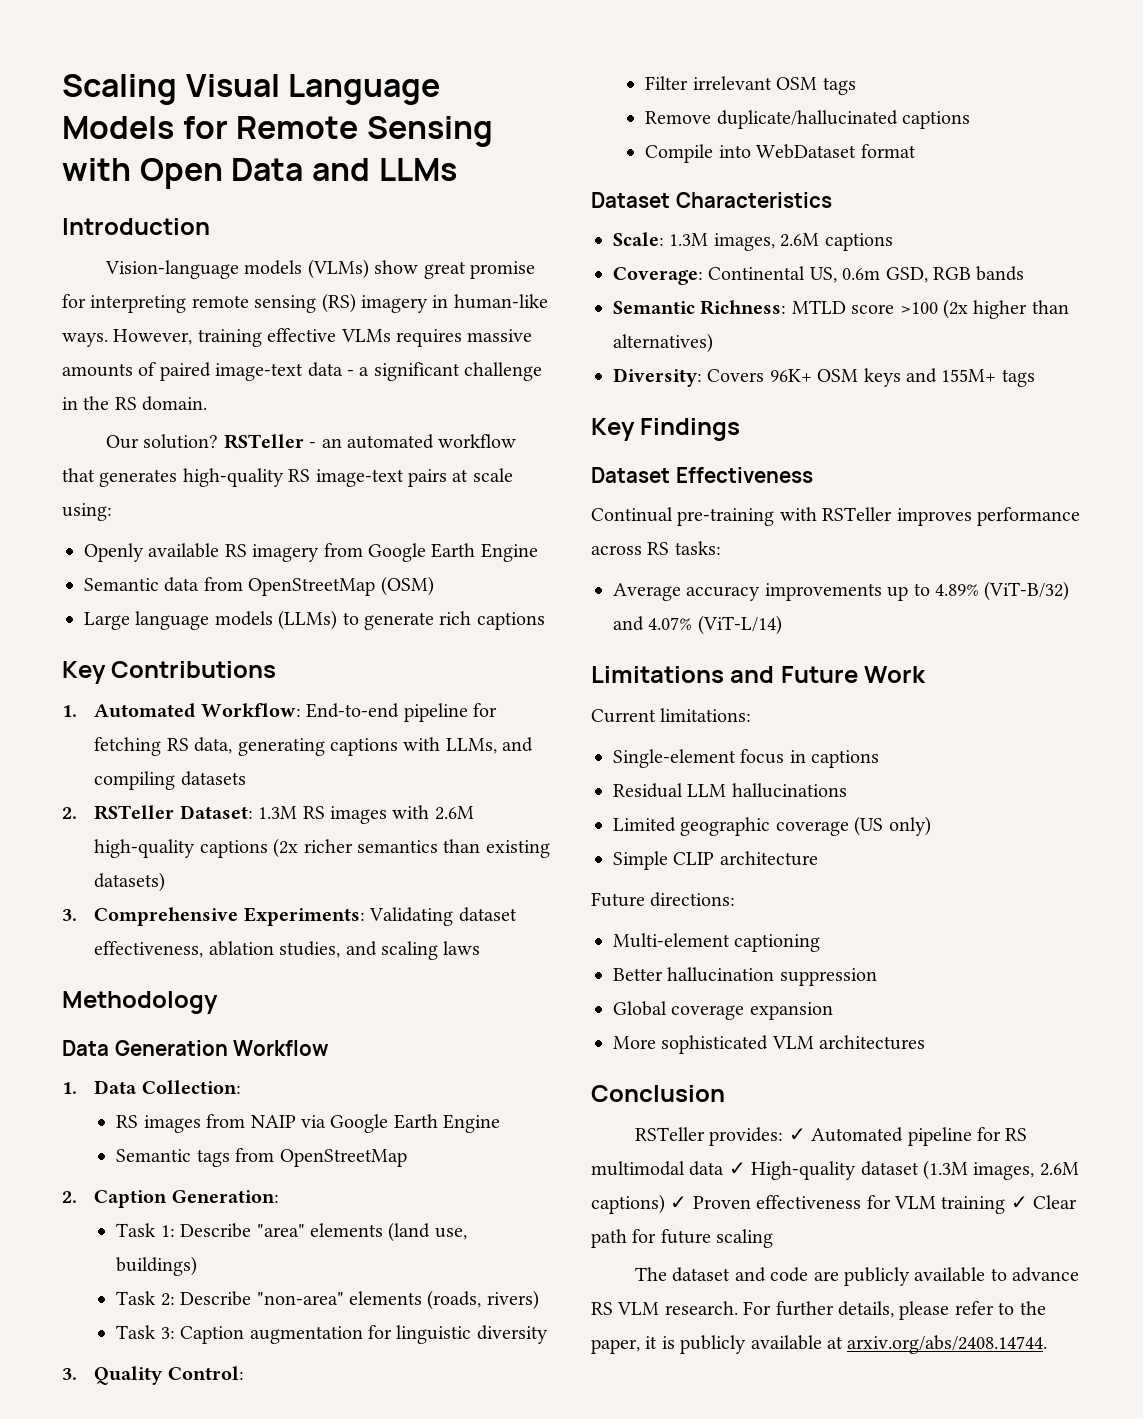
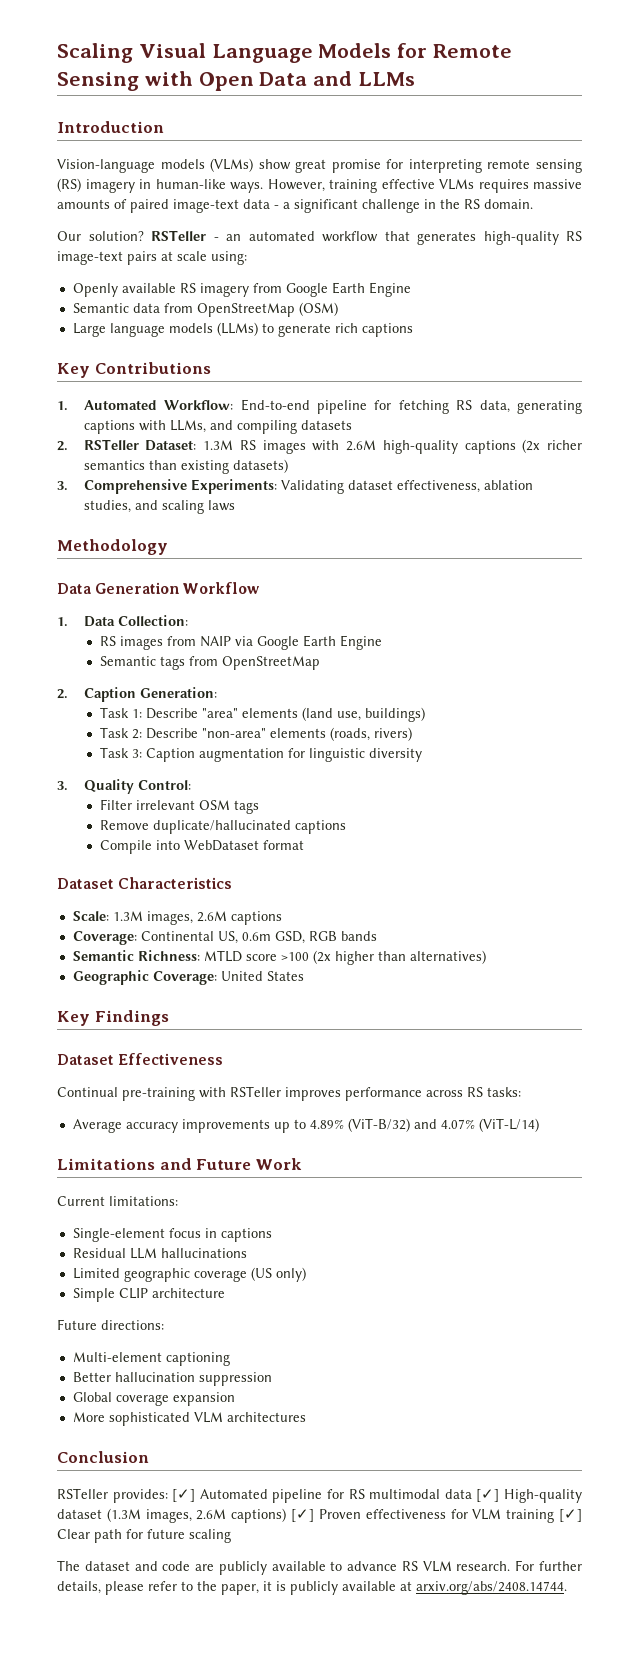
[613,368,1035,387] Diversity: Covers 96K+ OSM keys and 155M+ tags -> [72,970,304,985] Geographic Coverage: United States
[788,1128,806,1141] ✓ -> [172,1489,196,1502] [✓]
[728,1162,746,1175] ✓ -> [476,1489,500,1502] [✓]
[670,1196,688,1209] ✓ -> [291,1509,315,1522] [✓]
[1010,1196,1028,1209] ✓ -> [559,1509,582,1522] [✓]

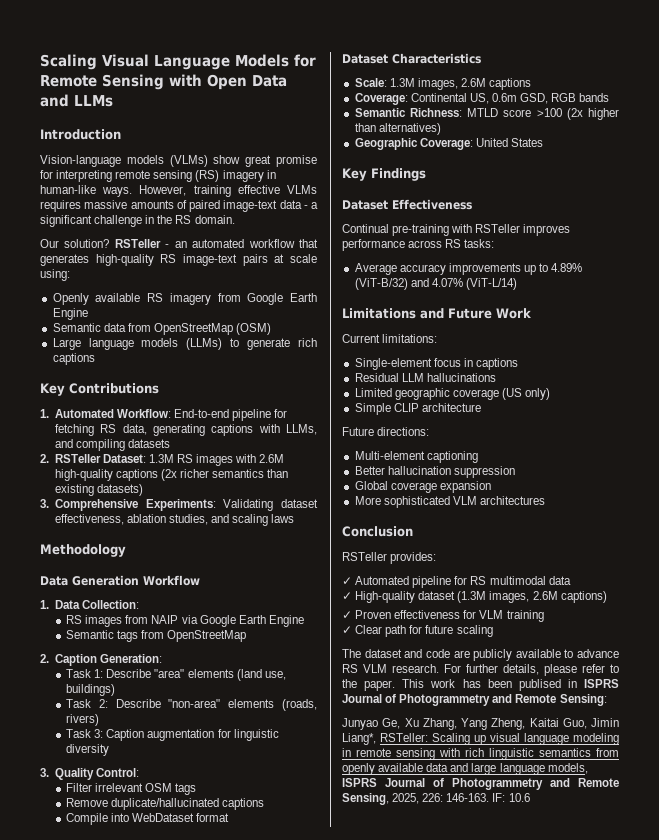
[172,1489,196,1502] [✓] -> [342,577,352,585] // ✓
[476,1489,500,1502] [✓] -> [342,592,352,600] // ✓
[291,1509,315,1522] [✓] -> [342,611,352,619] // ✓
[559,1509,582,1522] [✓] -> [342,626,352,634] // ✓
[221,1581,567,1595] paper, it is publicly available at arxiv.org/abs/2408.14744. -> [364,679,619,691] [342,694,607,706] [342,718,619,730] [342,733,619,745] [342,748,619,760] [342,763,588,775] [342,778,619,790] [342,793,530,805] paper. This work has been publised in ISPRS Journal of Photogrammetry and Remote Sensing: // Junyao Ge, Xu Zhang, Yang Zheng, Kaitai Guo, Jimin Liang*, RSTeller: Scaling up visual language modeling in remote sensing with rich linguistic semantics from openly available data and large language models, ISPRS Journal of Photogrammetry and Remote Sensing, 2025, 226: 146-163. IF: 10.6

